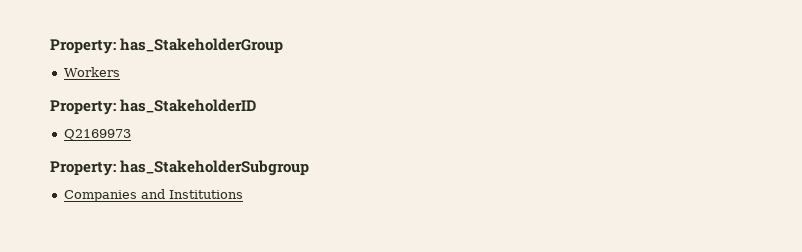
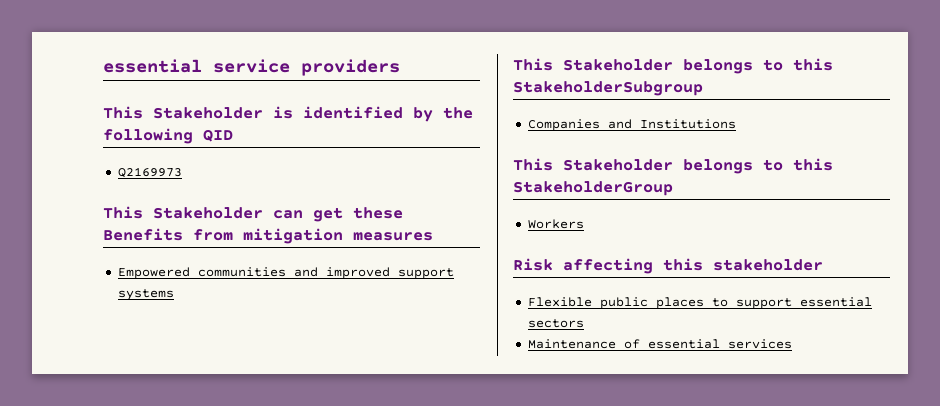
[50,38,284,54] [63,67,120,77] [50,99,257,115] [63,129,131,140] [50,160,310,176] [63,189,243,202] Property: has_StakeholderGroup // Workers // Property: has_StakeholderID // Q2169973 // Property: has_StakeholderSubgroup // Companies and Institutions -> [103,59,400,76] [103,106,473,122] [103,128,233,144] [117,167,182,178] [103,206,403,222] [103,228,433,244] [117,267,454,279] [117,289,174,300] [513,58,833,74] [513,81,703,96] [527,119,736,131] [513,158,833,174] [513,181,673,196] [527,219,584,229] [513,258,823,274] [527,297,872,309] [527,319,584,328] [527,339,792,349] essential service providers // This Stakeholder is identified by the following QID // Q2169973 // This Stakeholder can get these Benefits from mitigation measures // Empowered communities and improved support systems // This Stakeholder belongs to this StakeholderSubgroup // Companies and Institutions // This Stakeholder belongs to this StakeholderGroup // Workers // Risk affecting this stakeholder // Flexible public places to support essential sectors // Maintenance of essential services

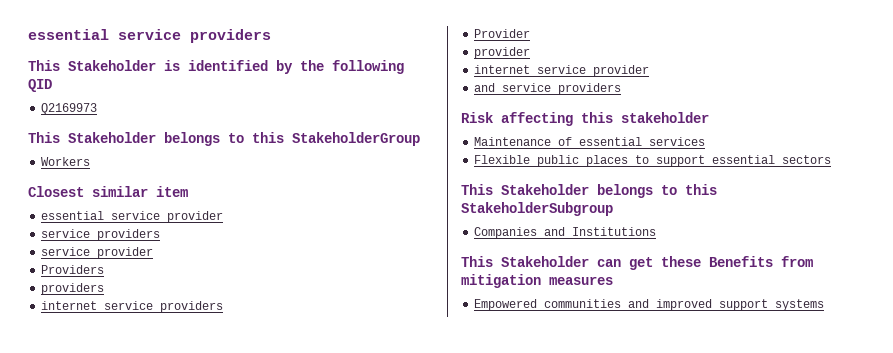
(182, 172) none -> [28,132,420,146] [41,157,91,166] [28,186,188,197] [41,211,224,223] [41,229,161,241] [41,247,154,259] [41,265,105,274] [41,283,105,295] [41,301,224,313] [474,29,531,38] [474,47,531,59] [474,65,650,77] [474,83,622,95] [461,112,709,126] [474,137,706,146] [474,155,832,167] [461,184,717,198] [461,202,613,216] [474,227,657,239] // This Stakeholder belongs to this StakeholderGroup // Workers // Closest similar item // essential service provider // service providers // service provider // Providers // providers // internet service providers // Provider // provider // internet service provider // and service providers // Risk affecting this stakeholder // Maintenance of essential services // Flexible public places to support essential sectors // This Stakeholder belongs to this StakeholderSubgroup // Companies and Institutions
[513,58,833,74] [513,81,703,96] [527,119,736,131] [513,158,833,174] [513,181,673,196] [527,219,584,229] [513,258,823,274] [527,297,872,309] [527,319,584,328] [527,339,792,349] // This Stakeholder belongs to this StakeholderSubgroup // Companies and Institutions // This Stakeholder belongs to this StakeholderGroup // Workers // Risk affecting this stakeholder // Flexible public places to support essential sectors // Maintenance of essential services -> (825, 305) none

